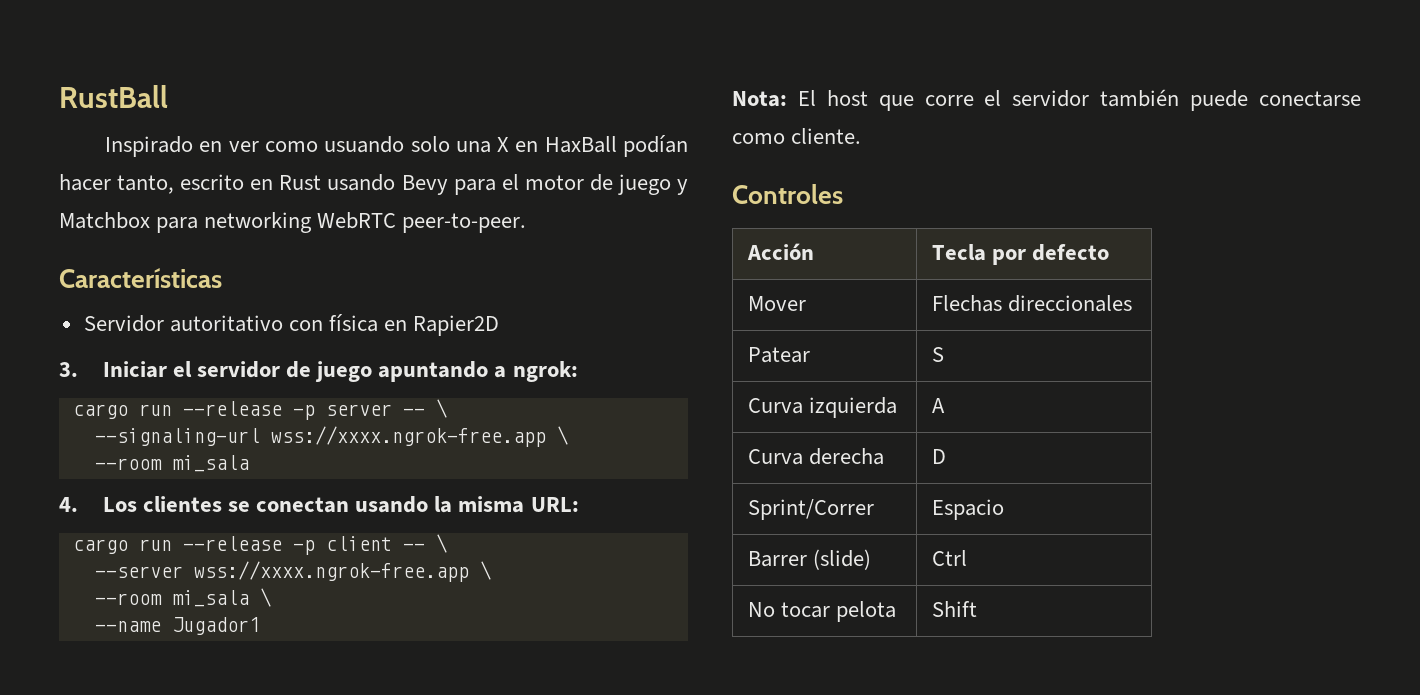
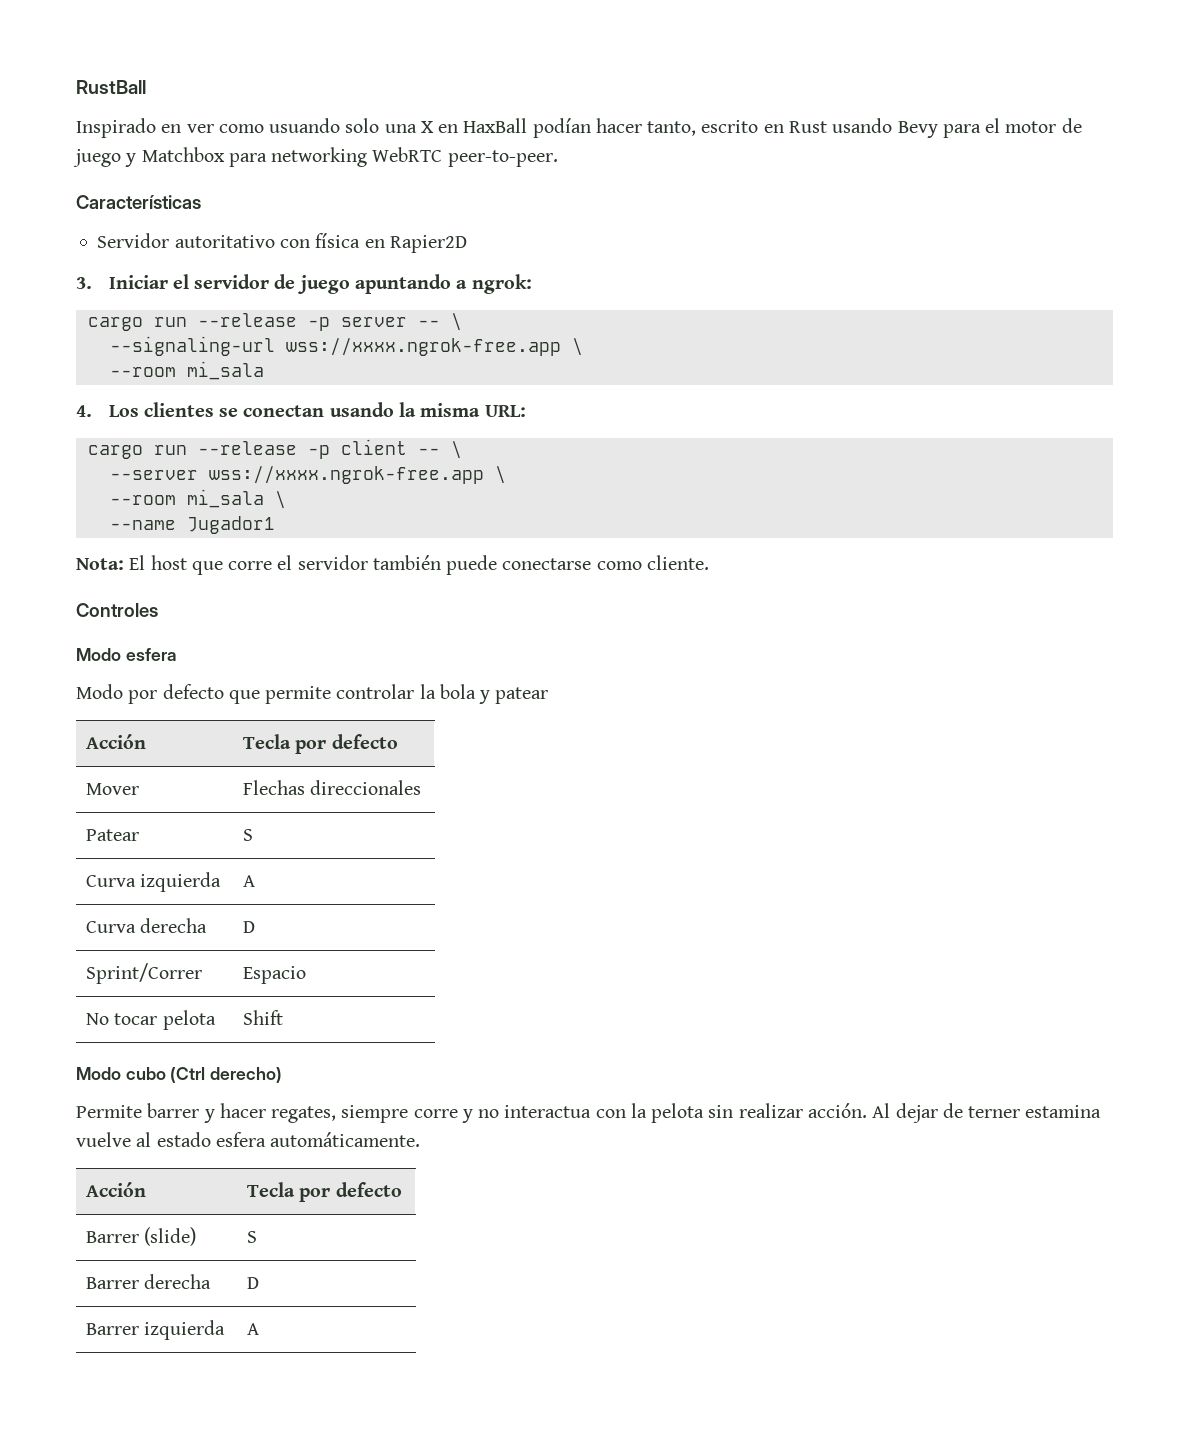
(843, 194) none -> [76,648,176,661] [76,684,549,704] // Modo esfera // Modo por defecto que permite controlar la bola y patear
[748,549,872,570] [932,550,968,566] // Barrer (slide) | Ctrl -> (307, 975) none
(978, 609) none -> [76,1067,283,1083] [76,1103,1102,1123] [76,1132,421,1147] [86,1182,147,1197] [247,1182,402,1202] [86,1227,197,1246] [247,1231,258,1243] [86,1274,212,1289] [247,1277,260,1289] [86,1320,226,1340] [247,1323,260,1335] // Modo cubo (Ctrl derecho) // Permite barrer y hacer regates, siempre corre y no interactua con la pelota sin realizar acción. Al dejar de terner estamina vuelve al estado esfera automáticamente. // Acción | Tecla por defecto // Barrer (slide) | S // Barrer derecha | D // Barrer izquierda | A

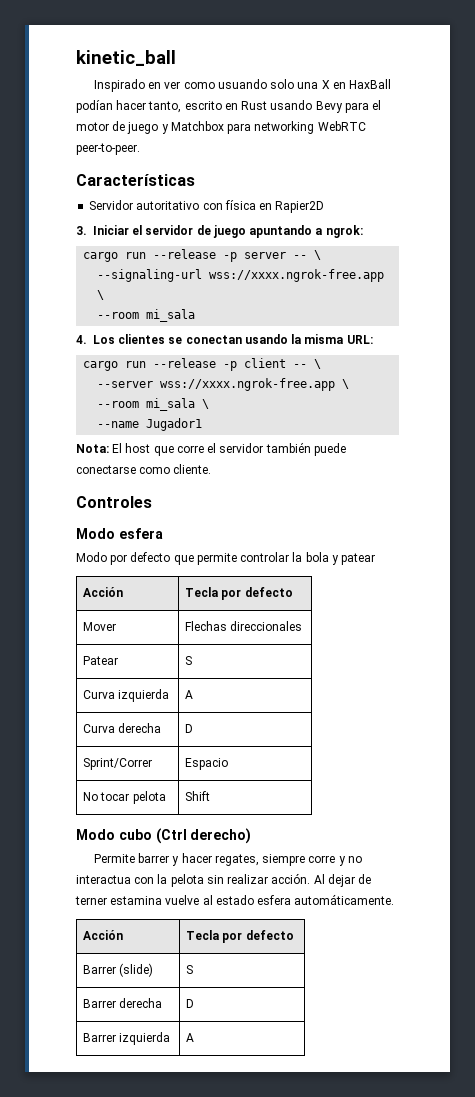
[76,80,146,94] RustBall -> [76,50,176,66] kinetic_ball

